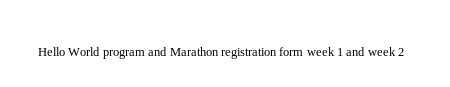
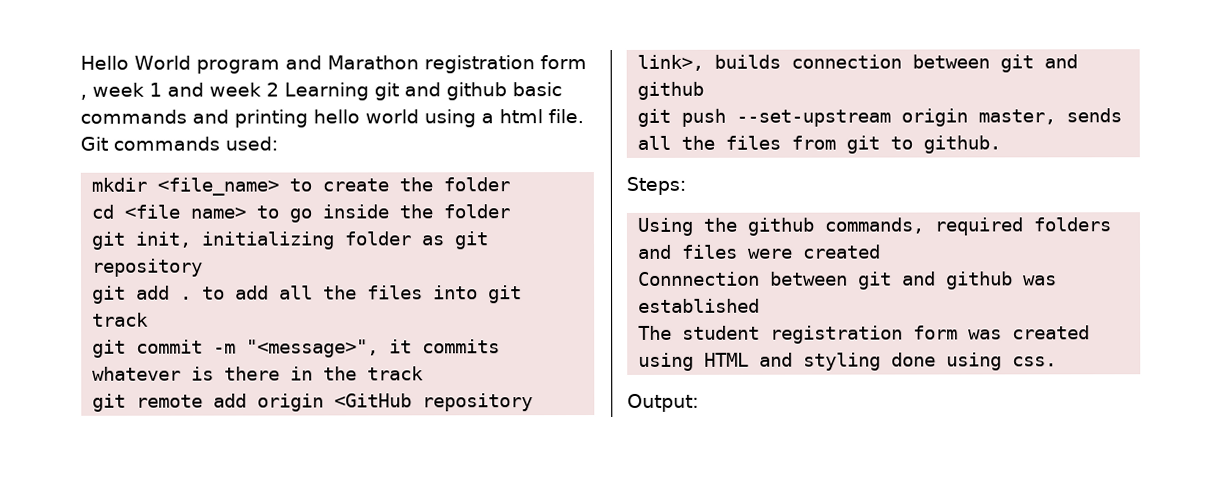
(304, 51) none -> [80,94,87,100] ,
(405, 52) none -> [284,82,562,101] [80,109,584,128] [80,136,278,151] [91,177,511,196] [91,204,511,223] [91,231,490,250] [92,258,204,277] [92,285,523,304] [92,312,150,327] [92,339,501,358] [92,366,425,381] [92,393,534,412] [637,54,1079,73] [637,81,705,100] [637,108,1123,127] [637,135,1002,154] [626,176,686,195] [637,217,1112,236] [638,244,882,259] [638,271,1058,290] [638,298,761,313] [638,325,1091,344] [638,352,1058,371] [627,393,699,412] Learning git and github basic commands and printing hello world using a html file. Git commands used: // mkdir <file_name> to create the folder // cd <file name> to go inside the folder // git init, initializing folder as git repository // git add . to add all the files into git track // git commit -m "<message>", it commits whatever is there in the track // git remote add origin <GitHub repository link>, builds connection between git and github // git push --set-upstream origin master, sends all the files from git to github. // Steps: // Using the github commands, required folders and files were created // Connnection between git and github was established // The student registration form was created using HTML and styling done using css. // Output:

